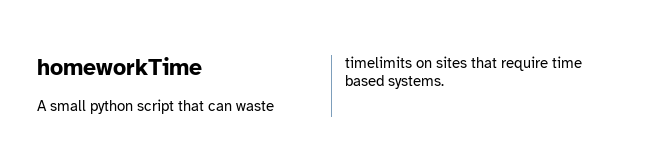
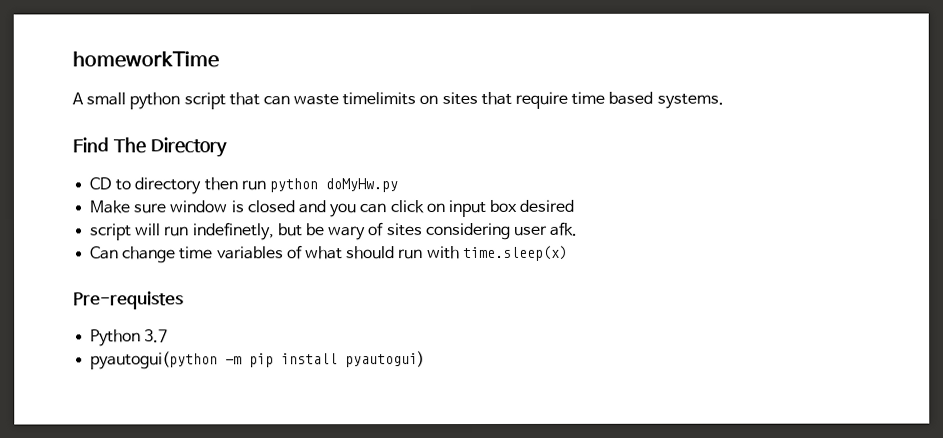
(444, 82) none -> [72,137,227,158] [89,177,398,195] [89,199,575,218] [90,221,579,241] [90,245,568,264] [73,291,184,310] [90,329,169,347] [90,351,426,370] // Find The Directory // CD to directory then run python doMyHw.py // Make sure window is closed and you can click on input box desired // script will run indefinetly, but be wary of sites considering user afk. // Can change time variables of what should run with time.sleep(x) // Pre-requistes // Python 3.7 // pyautogui(python -m pip install pyautogui)

